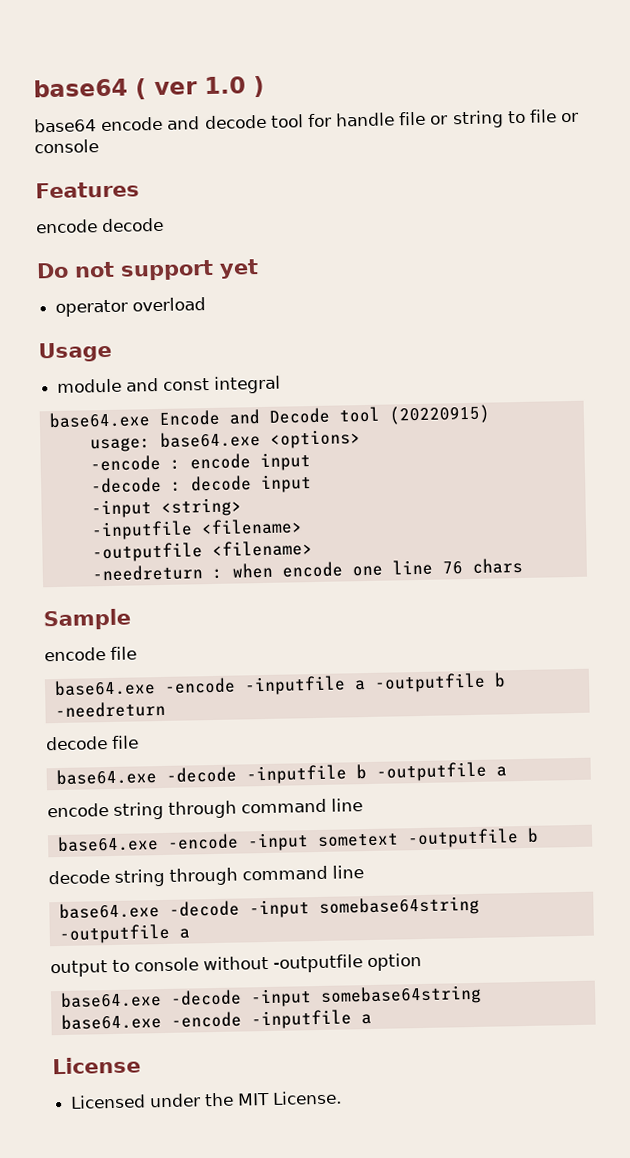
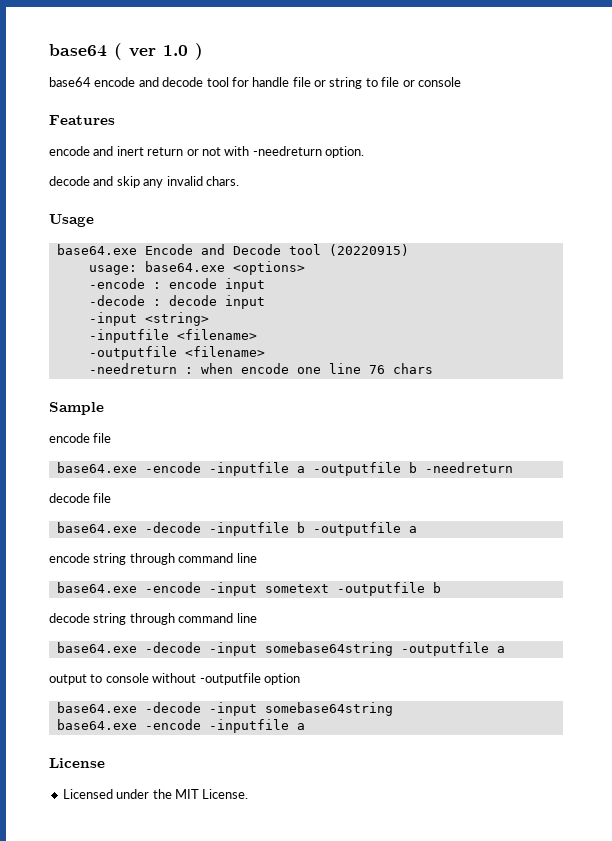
[101,217,164,233] [36,259,259,281] [55,297,207,317] [38,341,112,363] [57,375,282,394] decode // Do not support yet // operator overload // Usage // module and const integral -> [93,146,364,158] [49,176,239,188] [49,214,94,227] and inert return or not with -needreturn option. // decode and skip any invalid chars. // Usage

